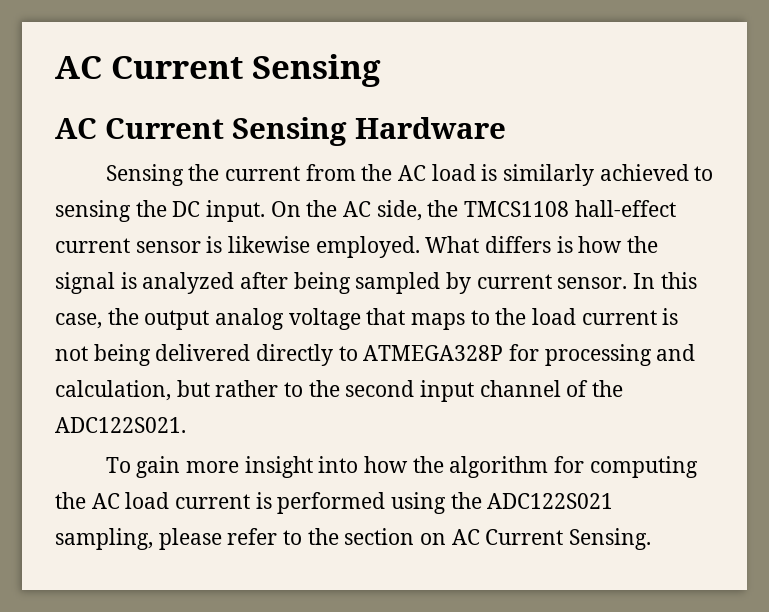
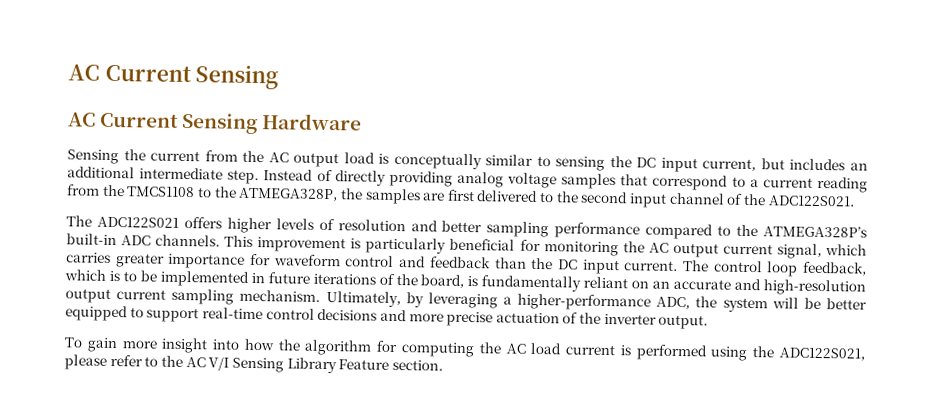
(426, 173) none -> [293,152,340,168] output
[502,164,689,186] similarly achieved -> [393,152,534,170] conceptually similar
[206,200,676,222] [55,236,659,258] [55,272,697,294] [55,308,679,330] [55,344,696,366] [55,380,279,401] input. On the AC side, the TMCS1108 hall-effect current sensor is likewise employed. What differs is how the signal is analyzed after being sampled by current sensor. In this case, the output analog voltage that maps to the load current is not being delivered directly to ATMEGA328P for processing and calculation, but rather -> [660,157,868,173] [67,166,868,193] [67,184,539,205] input current, but includes an additional intermediate step. Instead of directly providing analog voltage samples that correspond to a current reading from the TMCS1108 to the ATMEGA328P, the samples are first delivered
(186, 425) none -> [66,215,868,240] [66,233,868,260] [66,252,867,277] [64,269,867,296] [65,288,867,313] [65,305,709,330] // The ADC122S021 offers higher levels of resolution and better sampling performance compared to the ATMEGA328P’s built-in ADC channels. This improvement is particularly beneficial for monitoring the AC output current signal, which carries greater importance for waveform control and feedback than the DC input current. The control loop feedback, which is to be implemented in future iterations of the board, is fundamentally reliant on an accurate and high-resolution output current sampling mechanism. Ultimately, by leveraging a higher-performance ADC, the system will be better equipped to support real-time control decisions and more precise actuation of the inverter output.
[487,493,614,509] [55,528,153,550] ADC122S021 sampling, -> [779,347,866,361] ADC122S021,
[344,528,652,550] section on AC Current Sensing. -> [185,357,443,374] AC V/I Sensing Library Feature section.

